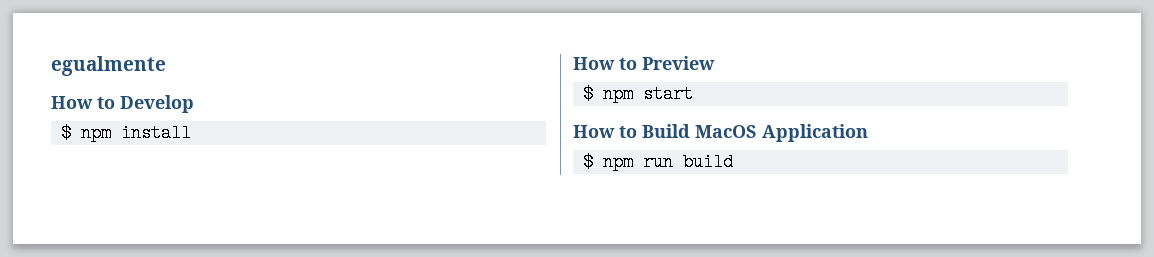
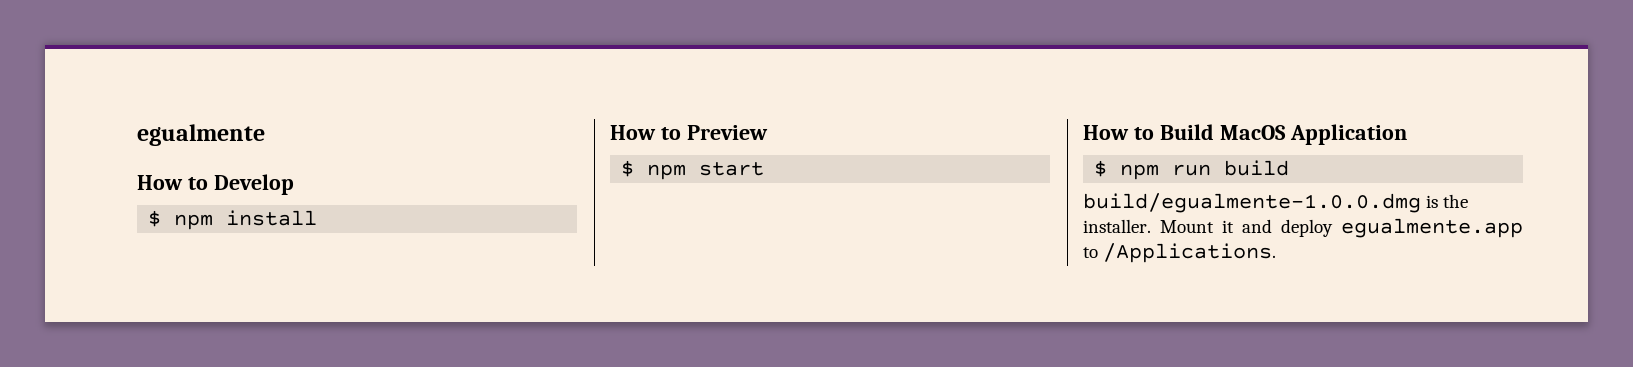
(733, 162) none -> [1083,193,1469,213] [1083,218,1523,238] [1083,243,1277,263] // build/egualmente-1.0.0.dmg is the installer. Mount it and deploy egualmente.app to /Applications.

